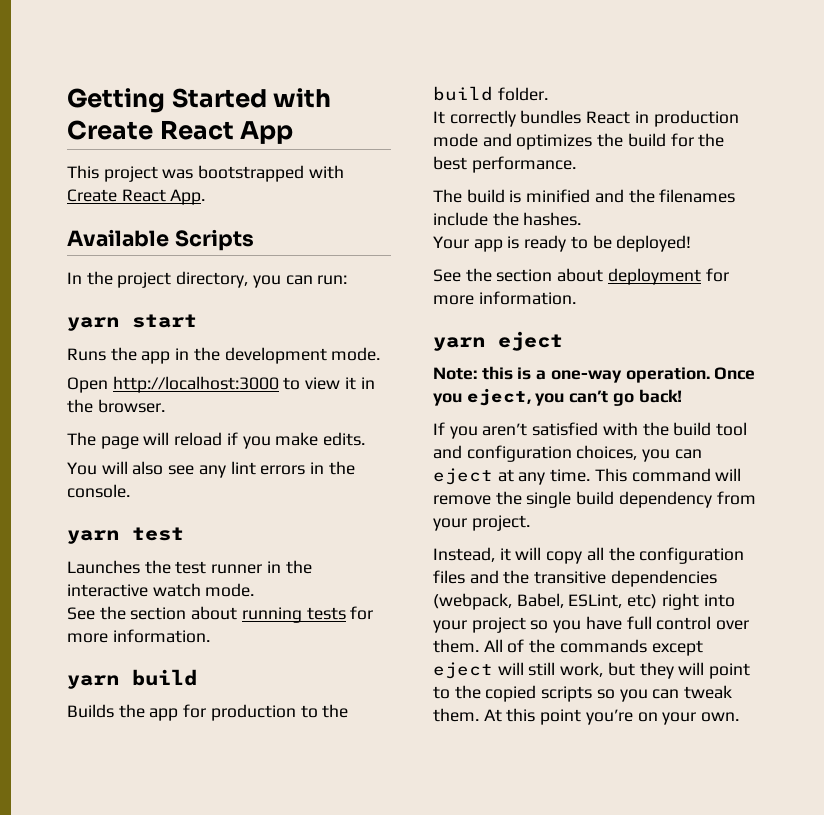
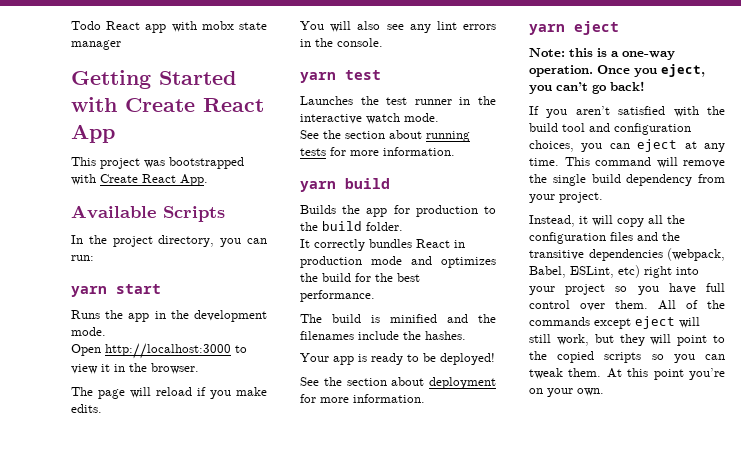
(67, 100) none -> [71,21,267,33] [71,40,121,50] Todo React app with mobx state manager //

